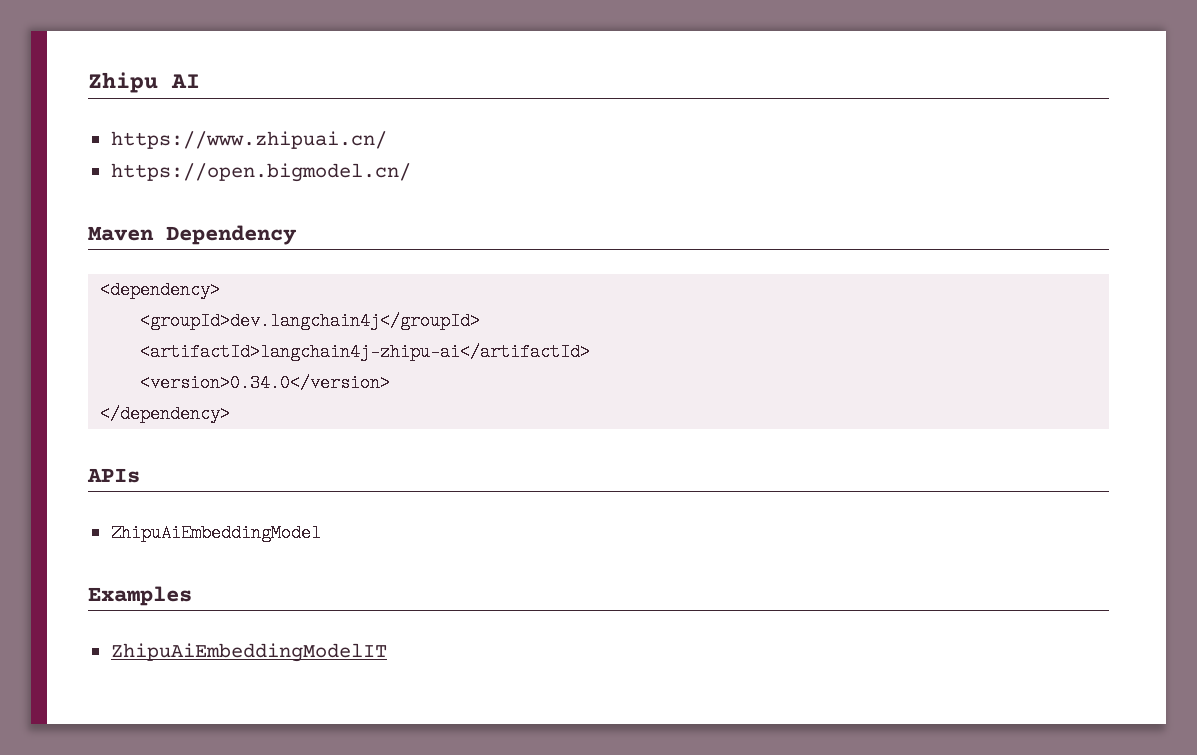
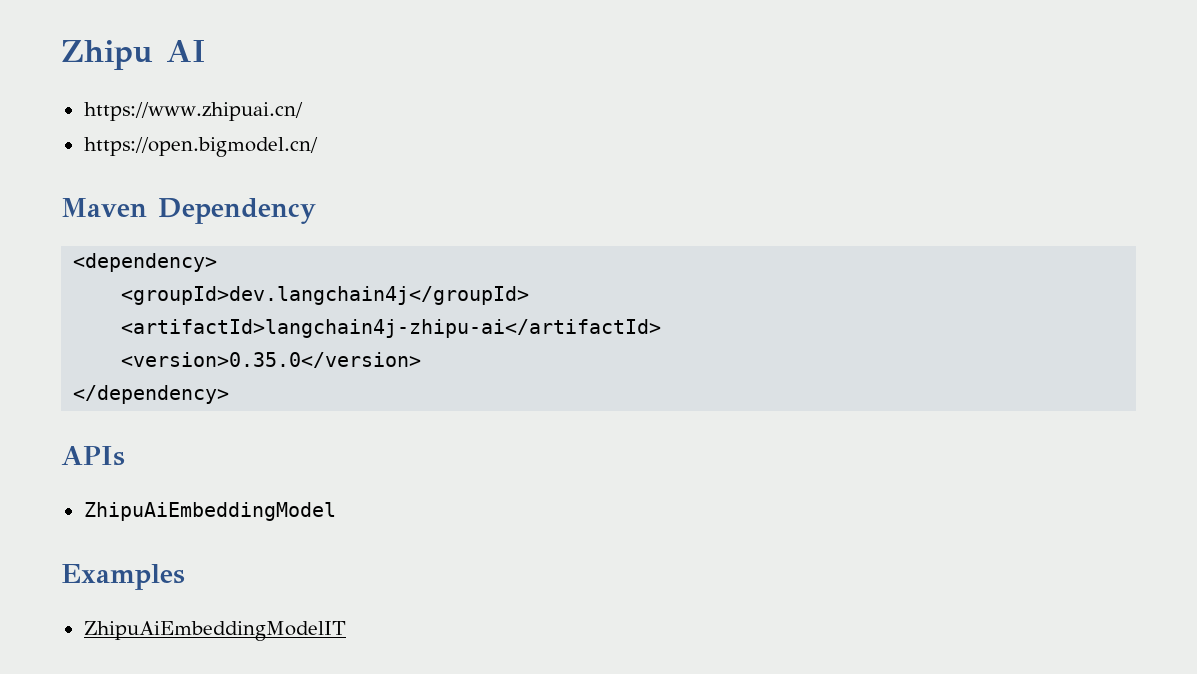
[140,374,391,392] <version>0.34.0</version> -> [121,352,422,368] <version>0.35.0</version>

